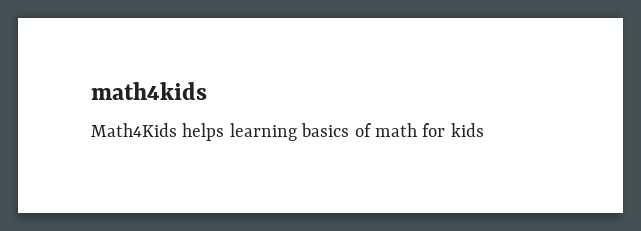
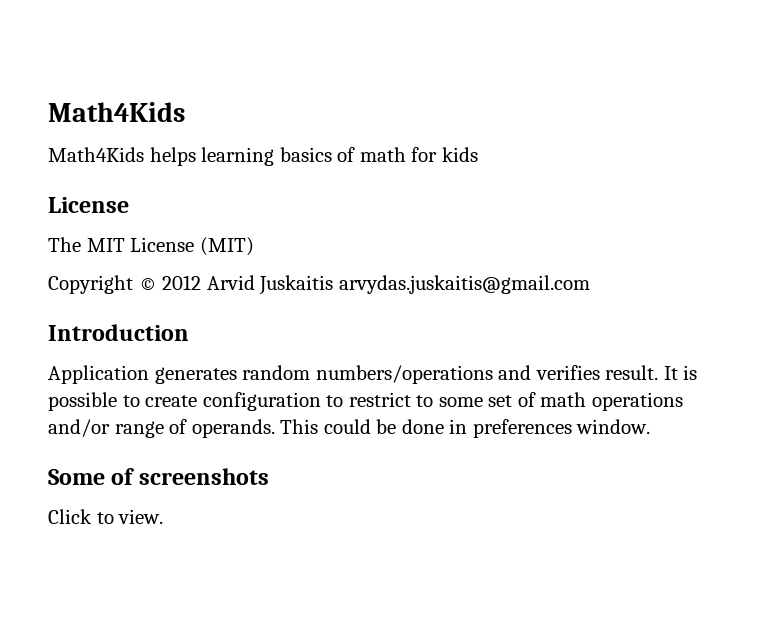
[91,82,207,100] math4kids -> [48,102,185,122] Math4Kids
(484, 130) none -> [48,197,129,213] [48,237,254,256] [48,275,590,295] [48,324,189,341] [48,365,698,384] [48,392,683,411] [48,419,651,438] [48,468,269,485] [48,509,164,524] // License // The MIT License (MIT) // Copyright © 2012 Arvid Juskaitis arvydas.juskaitis@gmail.com // Introduction // Application generates random numbers/operations and verifies result. It is possible to create configuration to restrict to some set of math operations and/or range of operands. This could be done in preferences window. // Some of screenshots // Click to view.

